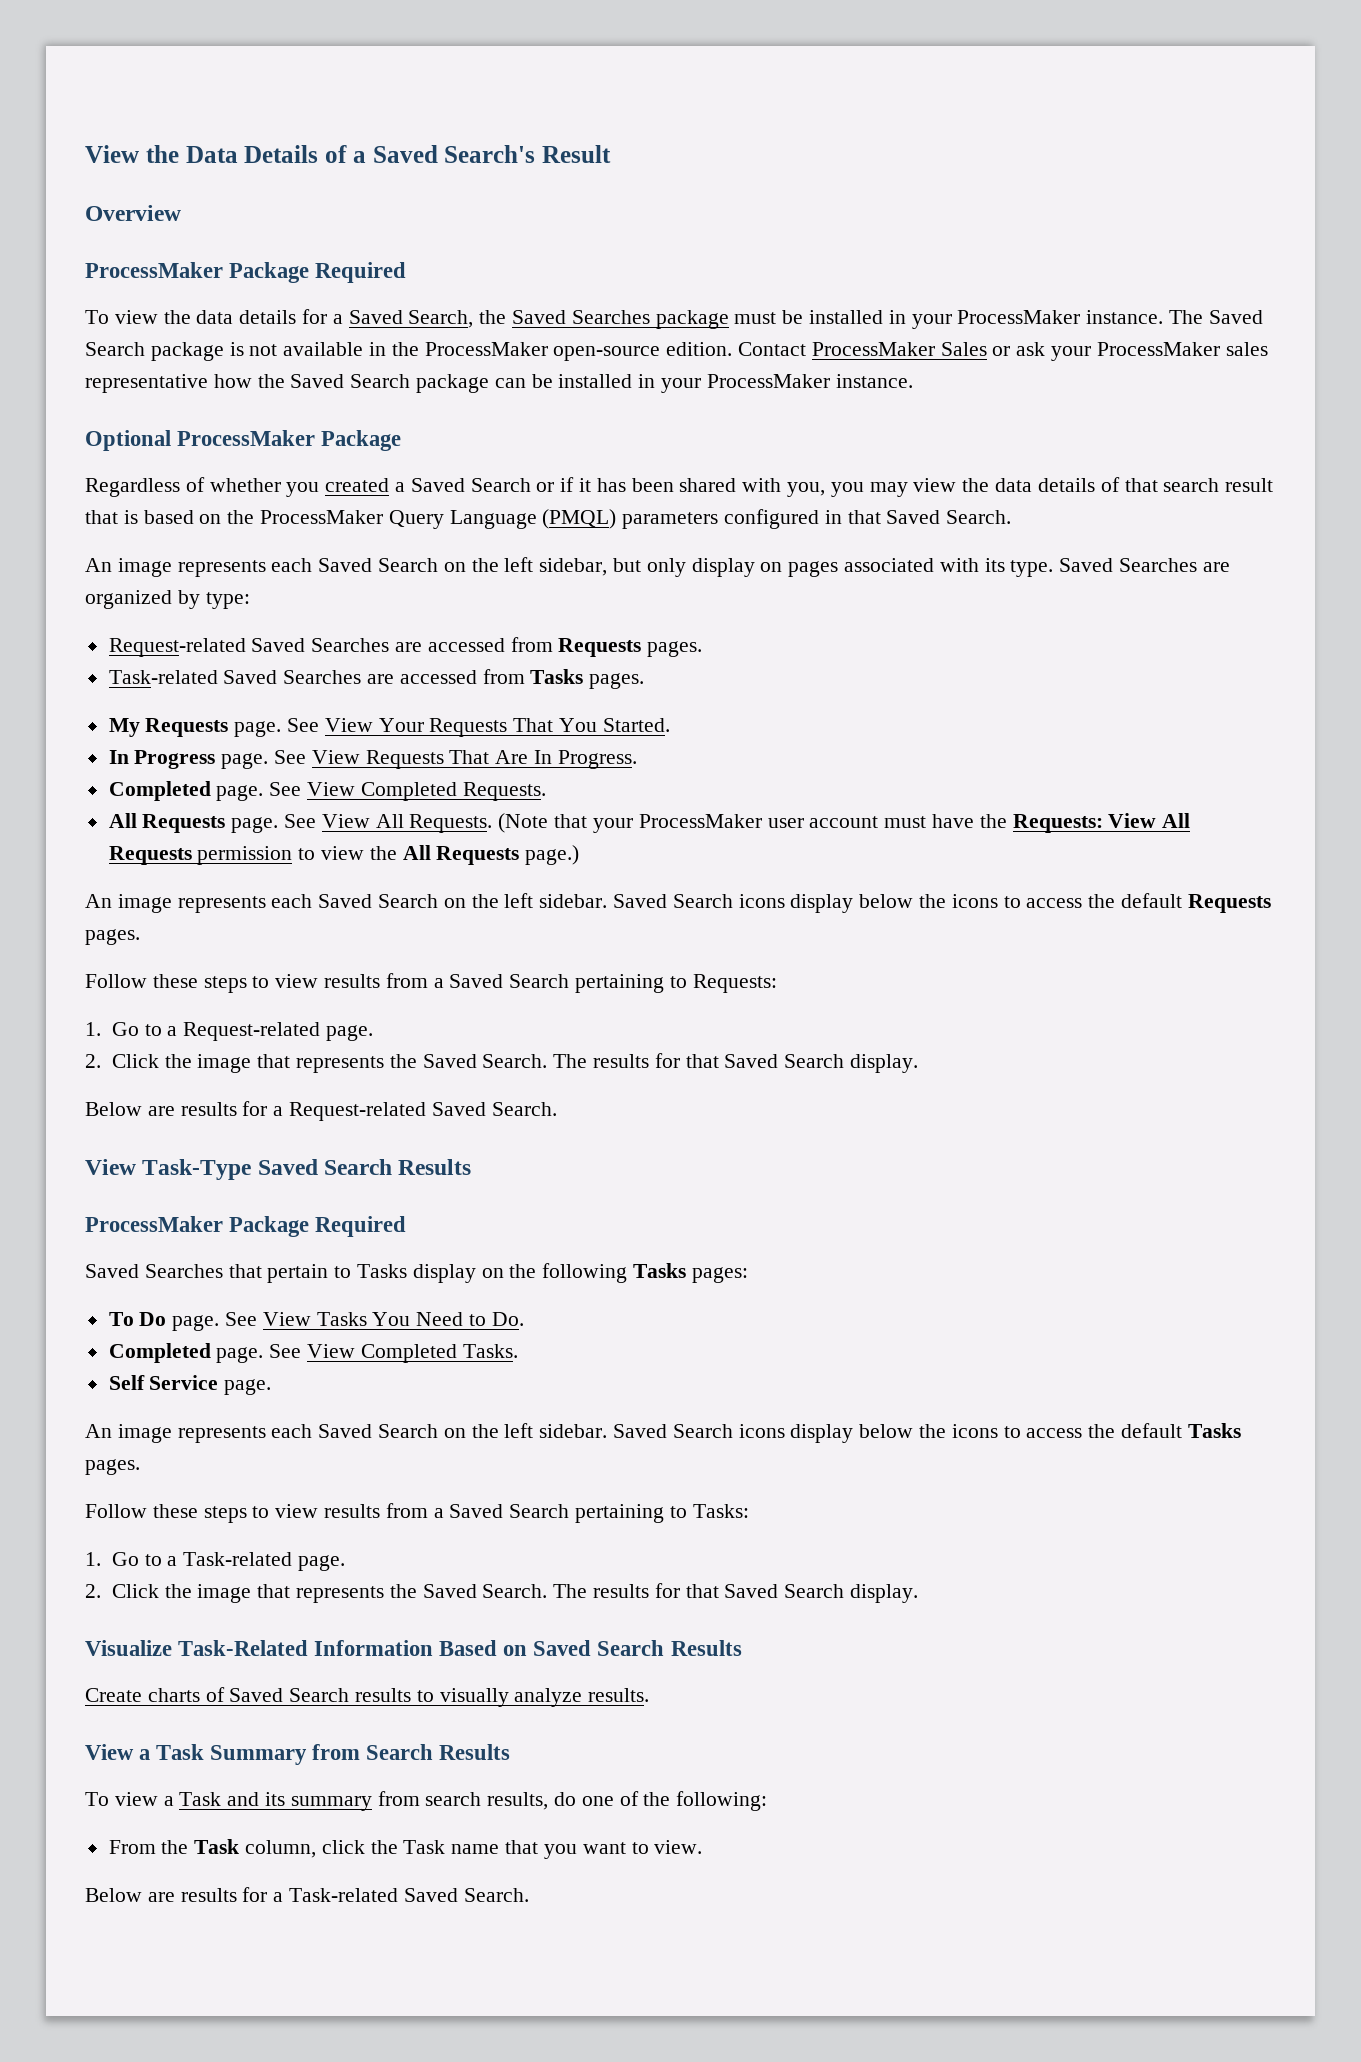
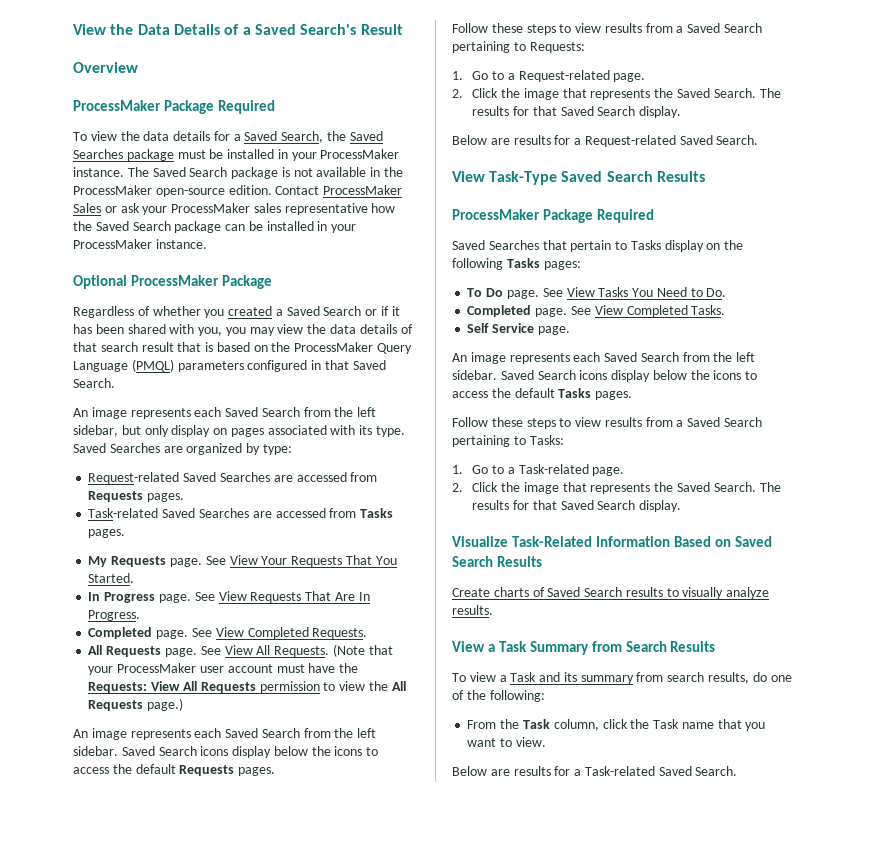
[443,562,466,572] on -> [303,407,331,417] from
[443,898,466,908] on -> [303,728,331,738] from
[443,1428,466,1438] on -> [682,352,710,362] from

